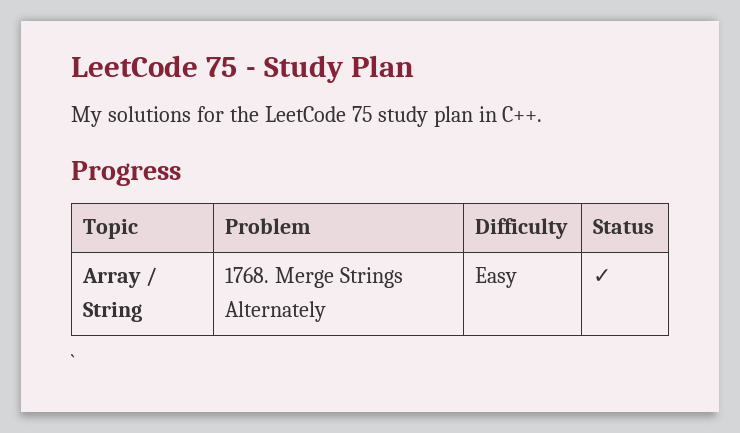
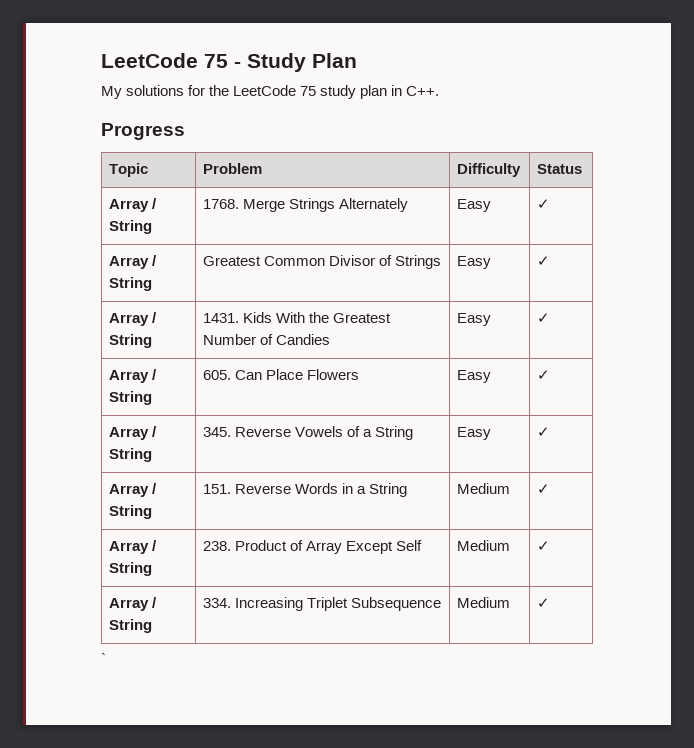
(612, 276) none -> [109,255,158,269] [109,277,153,291] [203,255,442,269] [457,256,492,269] [537,256,551,266] [109,312,158,326] [109,334,153,348] [203,312,392,323] [203,334,331,345] [457,313,492,326] [537,313,551,323] [109,369,158,383] [109,391,153,405] [203,369,360,380] [457,370,492,383] [537,370,551,380] [109,426,158,440] [109,448,153,462] [203,426,414,440] [457,427,492,440] [537,427,551,437] [109,483,158,497] [109,505,153,519] [203,483,408,497] [457,483,511,494] [537,484,551,494] [109,540,158,554] [109,562,153,576] [203,540,423,554] [457,540,511,551] [537,541,551,551] [109,597,158,611] [109,619,153,633] [203,597,442,611] [457,597,511,608] [537,598,551,608] // Array / String | Greatest Common Divisor of Strings | Easy | ✓ // Array / String | 1431. Kids With the Greatest Number of Candies | Easy | ✓ // Array / String | 605. Can Place Flowers | Easy | ✓ // Array / String | 345. Reverse Vowels of a String | Easy | ✓ // Array / String | 151. Reverse Words in a String | Medium | ✓ // Array / String | 238. Product of Array Except Self | Medium | ✓ // Array / String | 334. Increasing Triplet Subsequence | Medium | ✓

